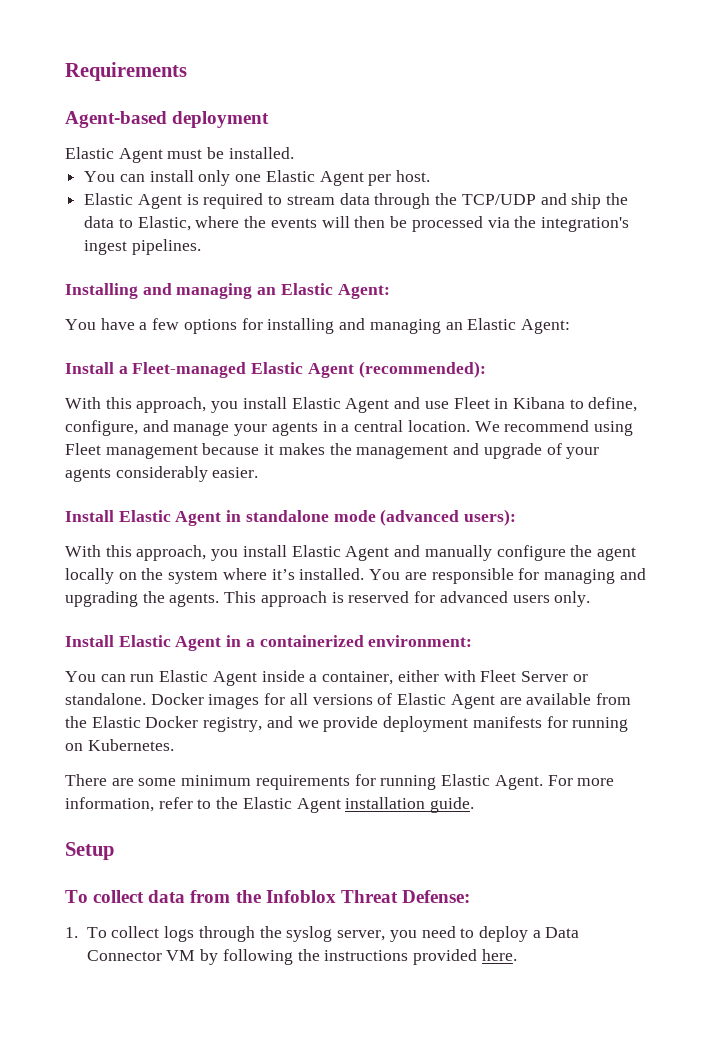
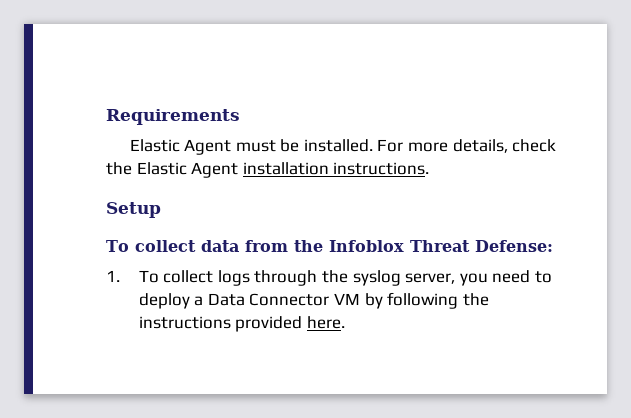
[65,111,270,128] // Agent-based deployment -> (240, 117) none
[84,170,431,186] [84,193,628,209] [84,216,629,232] [84,239,201,255] [65,283,390,299] [65,318,570,334] [65,361,486,378] [65,397,638,413] [65,420,633,436] [65,443,600,459] [65,466,259,482] [65,509,517,526] [65,545,636,561] [65,568,646,584] [65,591,591,607] [65,635,473,651] [65,670,588,686] [65,693,631,709] [65,716,629,732] [65,739,174,751] [65,774,615,790] [65,797,212,812] // You can install only one Elastic Agent per host. // Elastic Agent is required to stream data through the TCP/UDP and ship the data to Elastic, where the events will then be processed via the integration's ingest pipelines. // Installing and managing an Elastic Agent: // You have a few options for installing and managing an Elastic Agent: // Install a Fleet-managed Elastic Agent (recommended): // With this approach, you install Elastic Agent and use Fleet in Kibana to define, configure, and manage your agents in a central location. We recommend using Fleet management because it makes the management and upgrade of your agents considerably easier. // Install Elastic Agent in standalone mode (advanced users): // With this approach, you install Elastic Agent and manually configure the agent locally on the system where it’s installed. You are responsible for managing and upgrading the agents. This approach is reserved for advanced users only. // Install Elastic Agent in a containerized environment: // You can run Elastic Agent inside a container, either with Fleet Server or standalone. Docker images for all versions of Elastic Agent are available from the Elastic Docker registry, and we provide deployment manifests for running on Kubernetes. // There are some minimum requirements for running Elastic Agent. For more information, refer to -> [377,139,557,153] For more details, check
[430,797,475,813] guide. -> [333,162,430,175] instructions.

